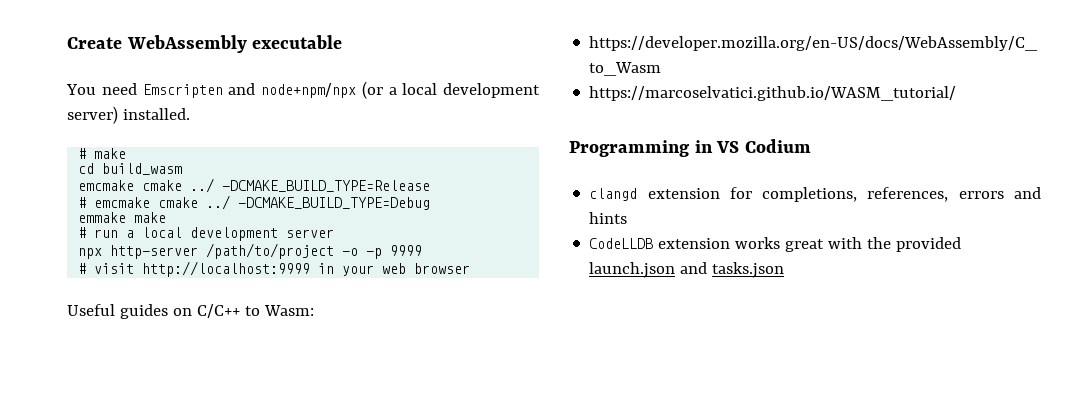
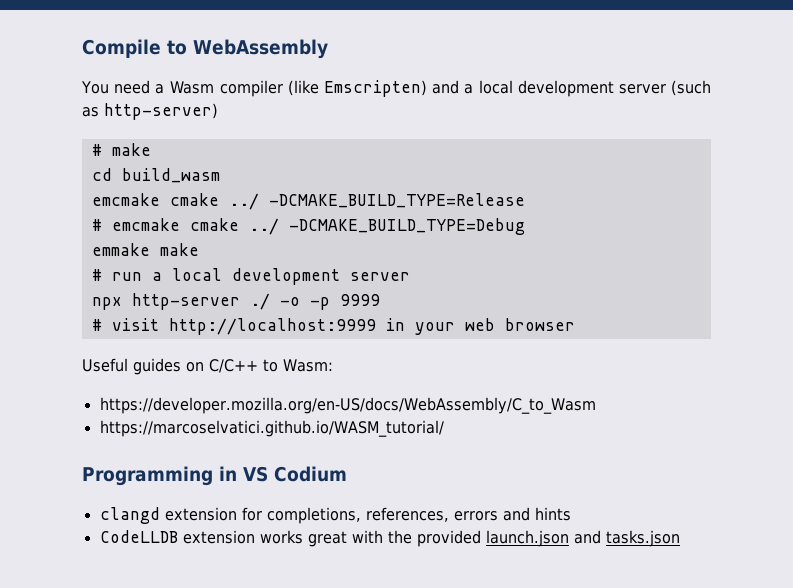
[67,37,122,49] Create -> [82,39,187,58] Compile to
[252,35,343,49] executable -> (328, 49) none
[142,81,540,99] [67,106,190,124] Emscripten and node+npm/npx (or a local development server) installed. -> [155,80,711,97] [82,103,218,120] a Wasm compiler (like Emscripten) and a local development server (such as http-server)
[206,243,335,259] /path/to/project -> [249,293,270,310] ./

